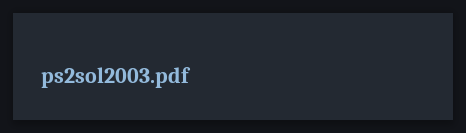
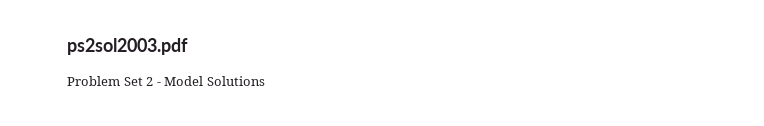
(191, 77) none -> [67,76,265,86] // Problem Set 2 - Model Solutions

